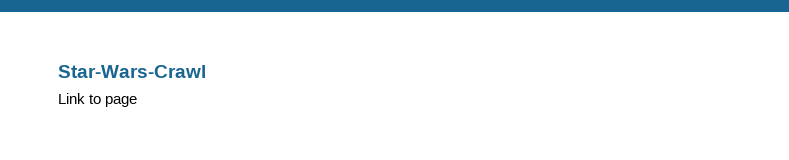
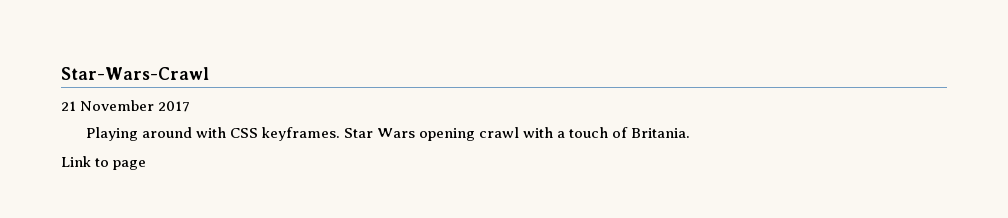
(206, 71) none -> [61,100,191,112] [85,127,691,141] // 21 November 2017 // Playing around with CSS keyframes. Star Wars opening crawl with a touch of Britania.

